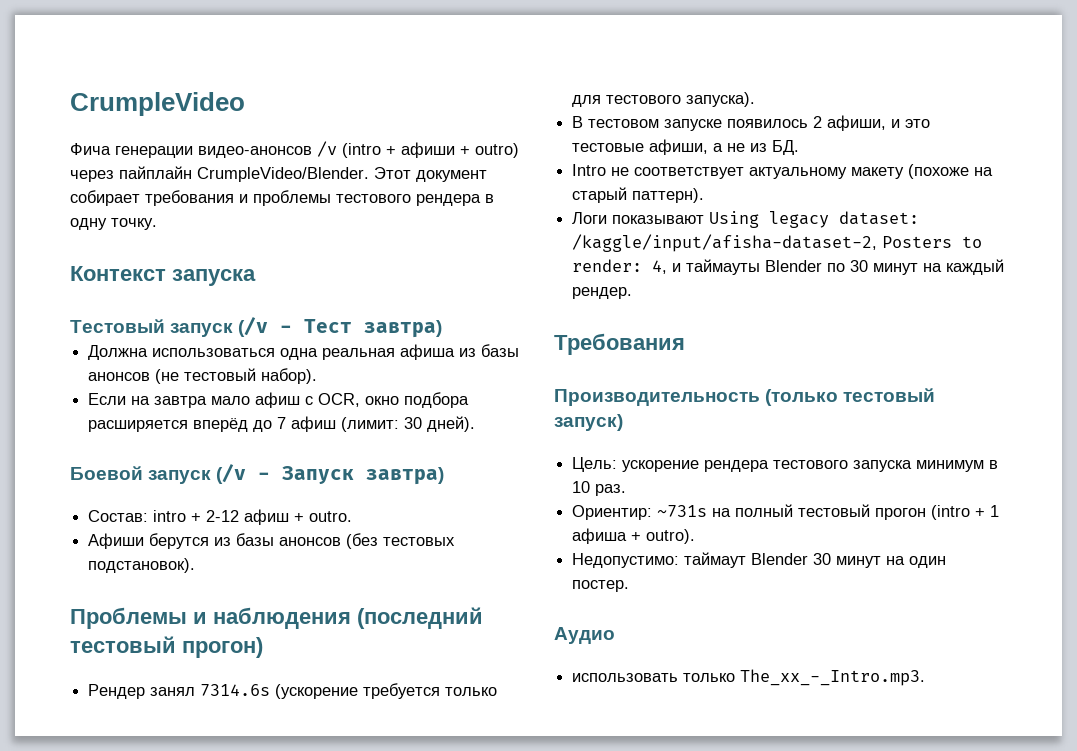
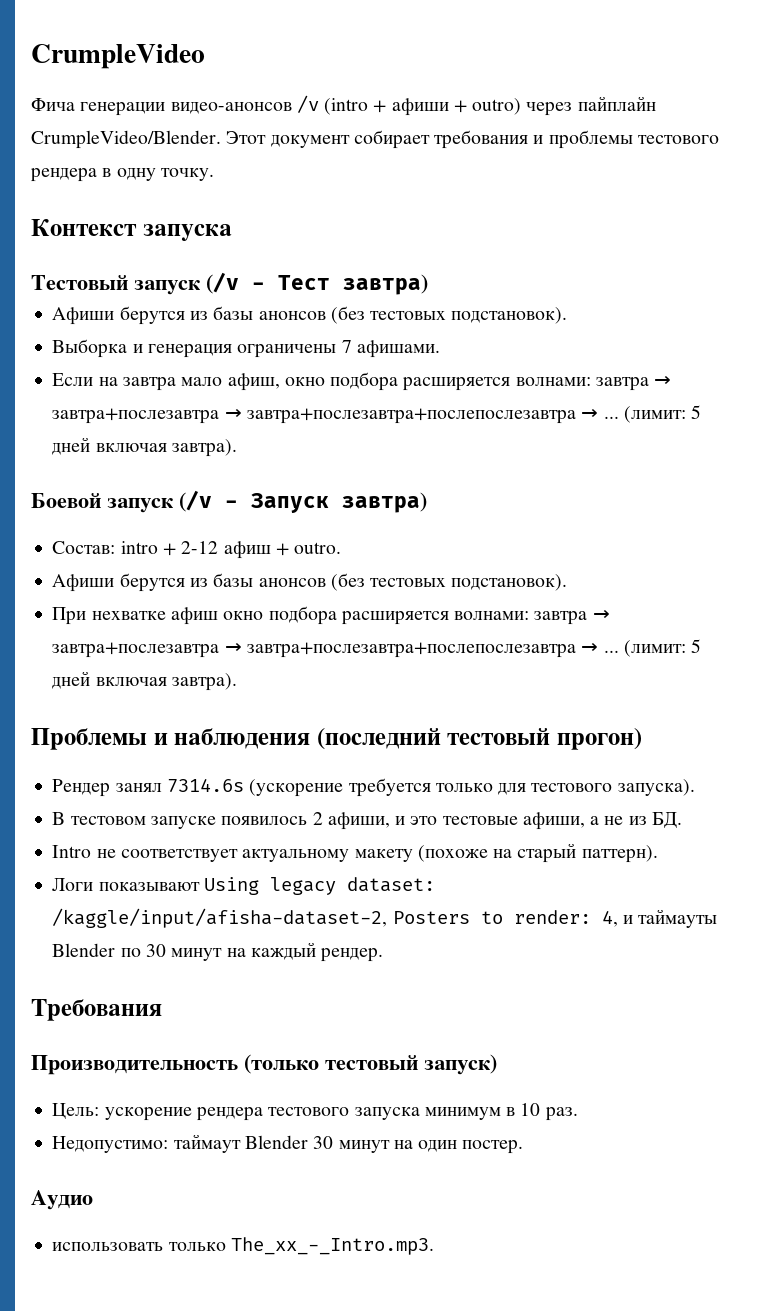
[88,344,520,360] [88,368,318,384] [88,392,470,408] [88,416,476,432] Должна использоваться одна реальная афиша из базы анонсов (не тестовый набор). // Если на завтра мало афиш с OCR, окно подбора расширяется вперёд до 7 афиш (лимит: 30 дней). -> [52,306,568,325] [52,339,440,358] [52,372,672,391] [52,405,702,424] [52,437,237,457] Афиши берутся из базы анонсов (без тестовых подстановок). // Выборка и генерация ограничены 7 афишами. // Если на завтра мало афиш, окно подбора расширяется волнами: завтра → завтра+послезавтра → завтра+послезавтра+послепослезавтра → ... (лимит: 5 дней включая завтра).
(196, 565) none -> [52,606,610,625] [52,639,702,658] [52,671,237,691] // При нехватке афиш окно подбора расширяется волнами: завтра → завтра+послезавтра → завтра+послезавтра+послепослезавтра → ... (лимит: 5 дней включая завтра).
[572,504,1000,520] [572,528,696,544] // Ориентир: ~731s на полный тестовый прогон (intro + 1 афиша + outro). -> (578, 1114) none

